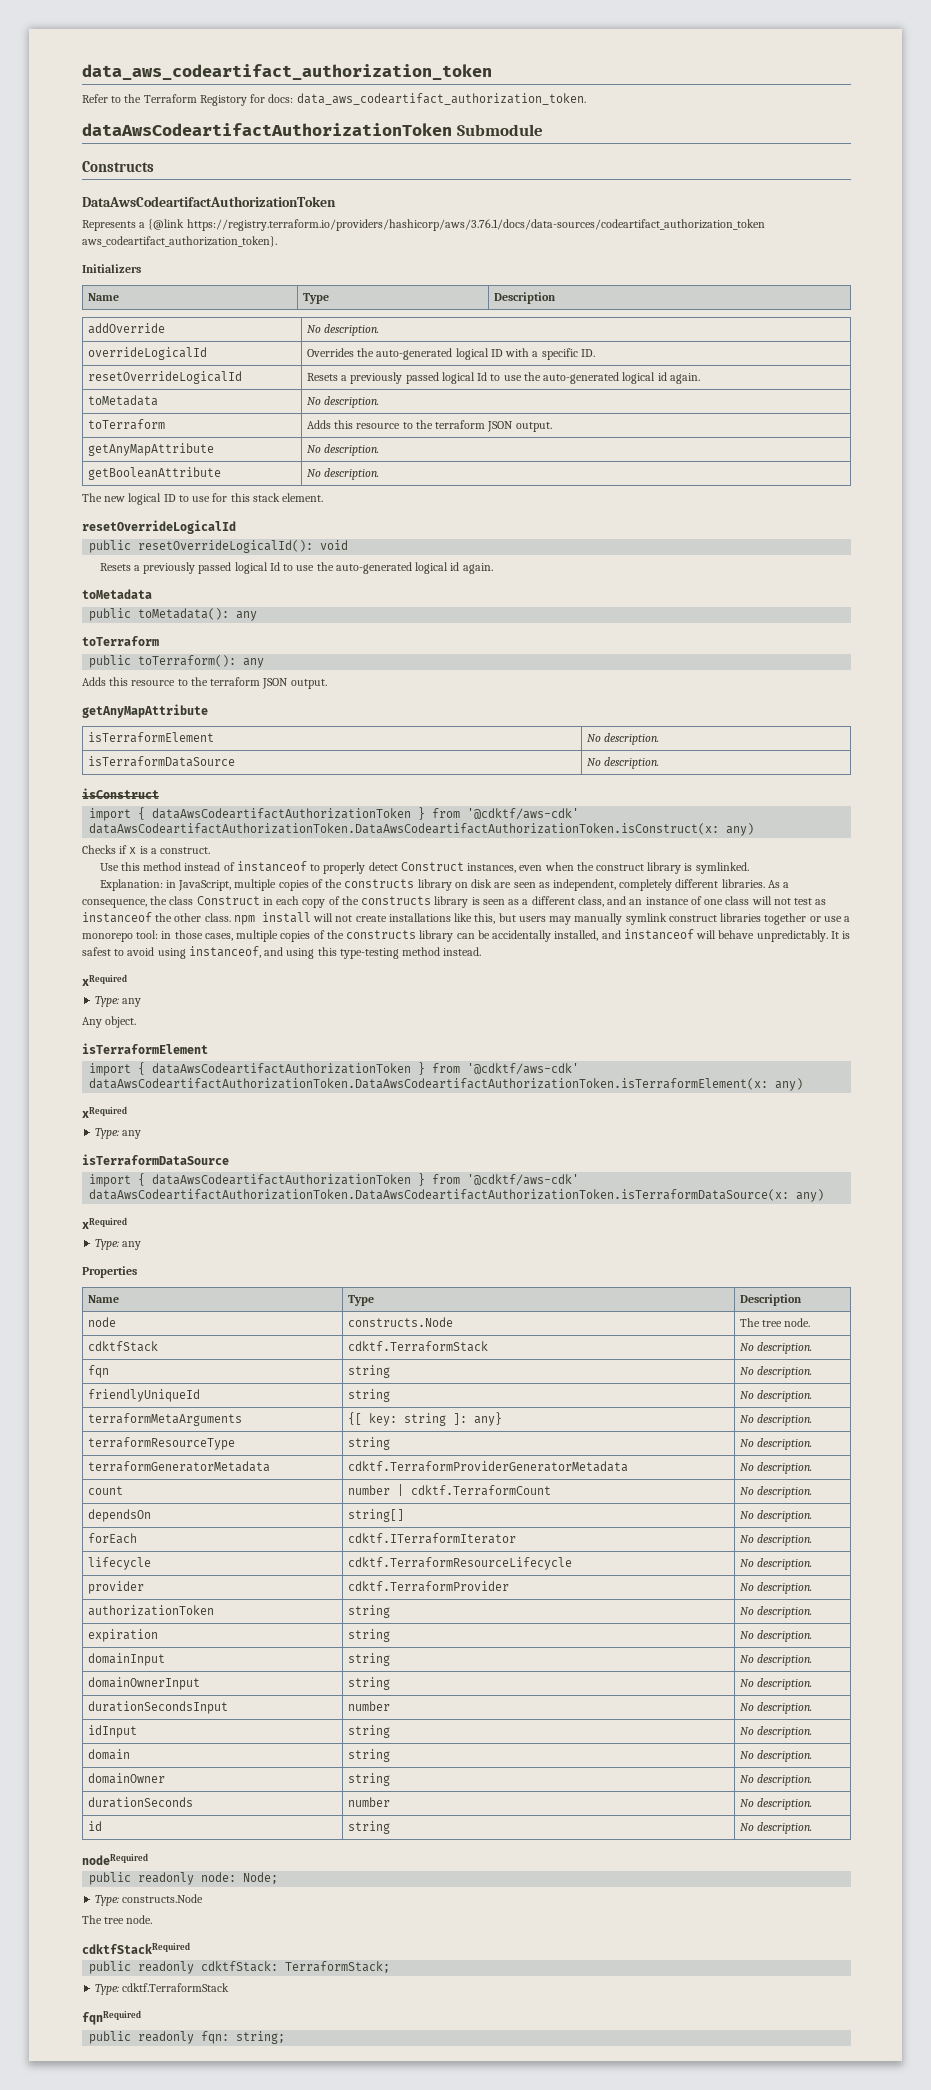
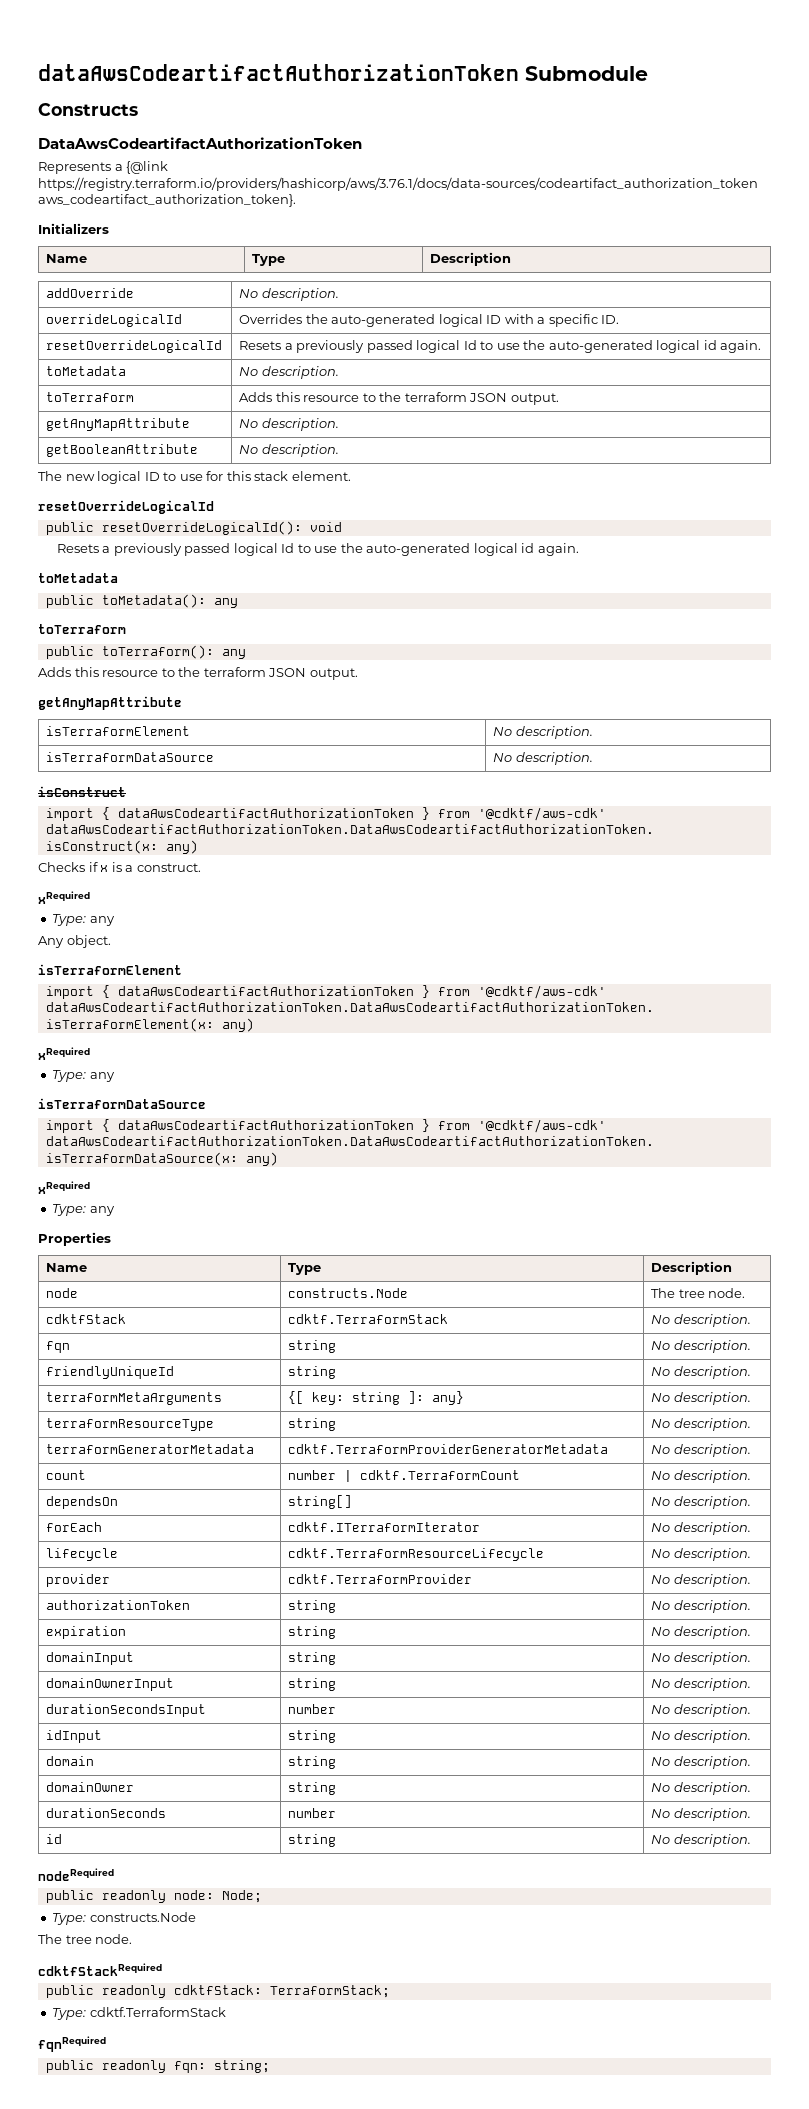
[82,64,492,80] [82,93,586,106] data_aws_codeartifact_authorization_token // Refer to the Terraform Registory for docs: data_aws_codeartifact_authorization_token. // -> (38, 72) none
[99,861,749,874] [99,879,790,891] [82,896,827,908] [82,912,851,925] [82,929,851,942] [82,946,482,959] // Use this method instead of instanceof to properly detect Construct instances, even when the construct library is symlinked. // Explanation: in JavaScript, multiple copies of the constructs library on disk are seen as independent, completely different libraries. As a consequence, the class Construct in each copy of the constructs library is seen as a different class, and an instance of one class will not test as instanceof the other class. npm install will not create installations like this, but users may manually symlink construct libraries together or use a monorepo tool: in those cases, multiple copies of the constructs library can be accidentally installed, and instanceof will behave unpredictably. It is safest to avoid using instanceof, and using this type-testing method instead. -> (201, 867) none

